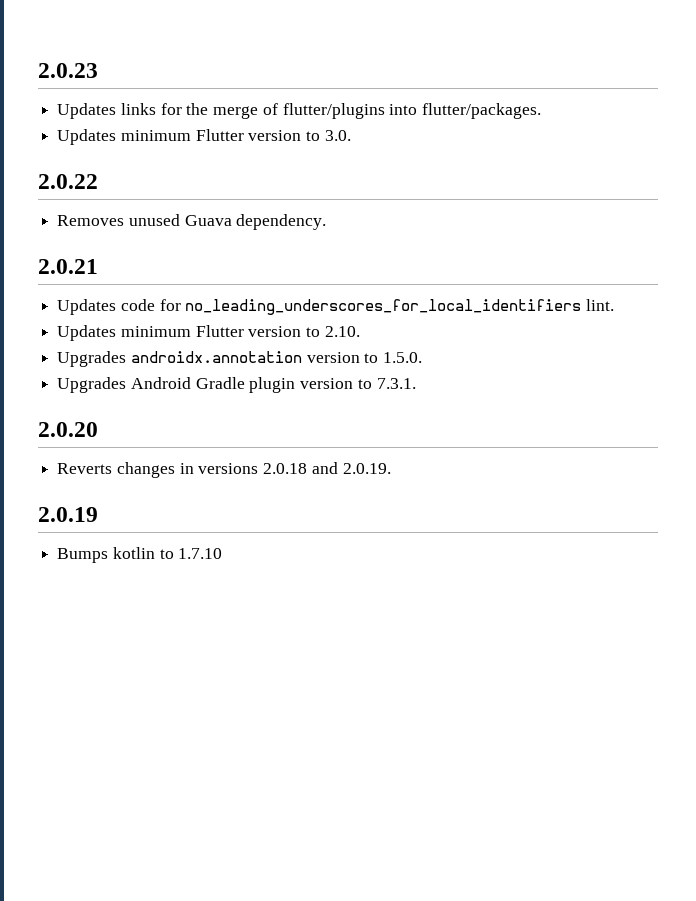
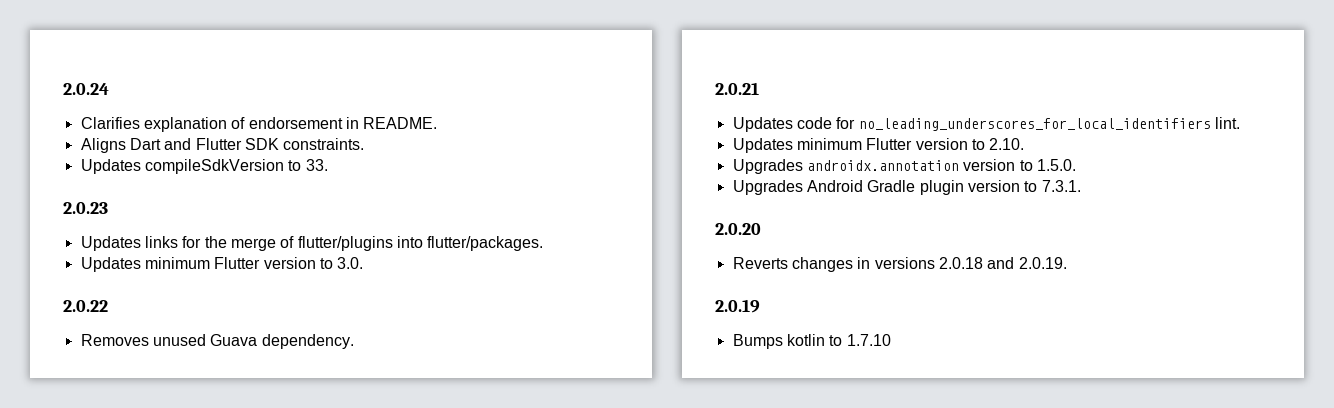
(38, 70) none -> [63,83,109,95] [80,117,438,132] [80,138,365,153] [80,159,328,174] 2.0.24 // Clarifies explanation of endorsement in README. // Aligns Dart and Flutter SDK constraints. // Updates compileSdkVersion to 33. //

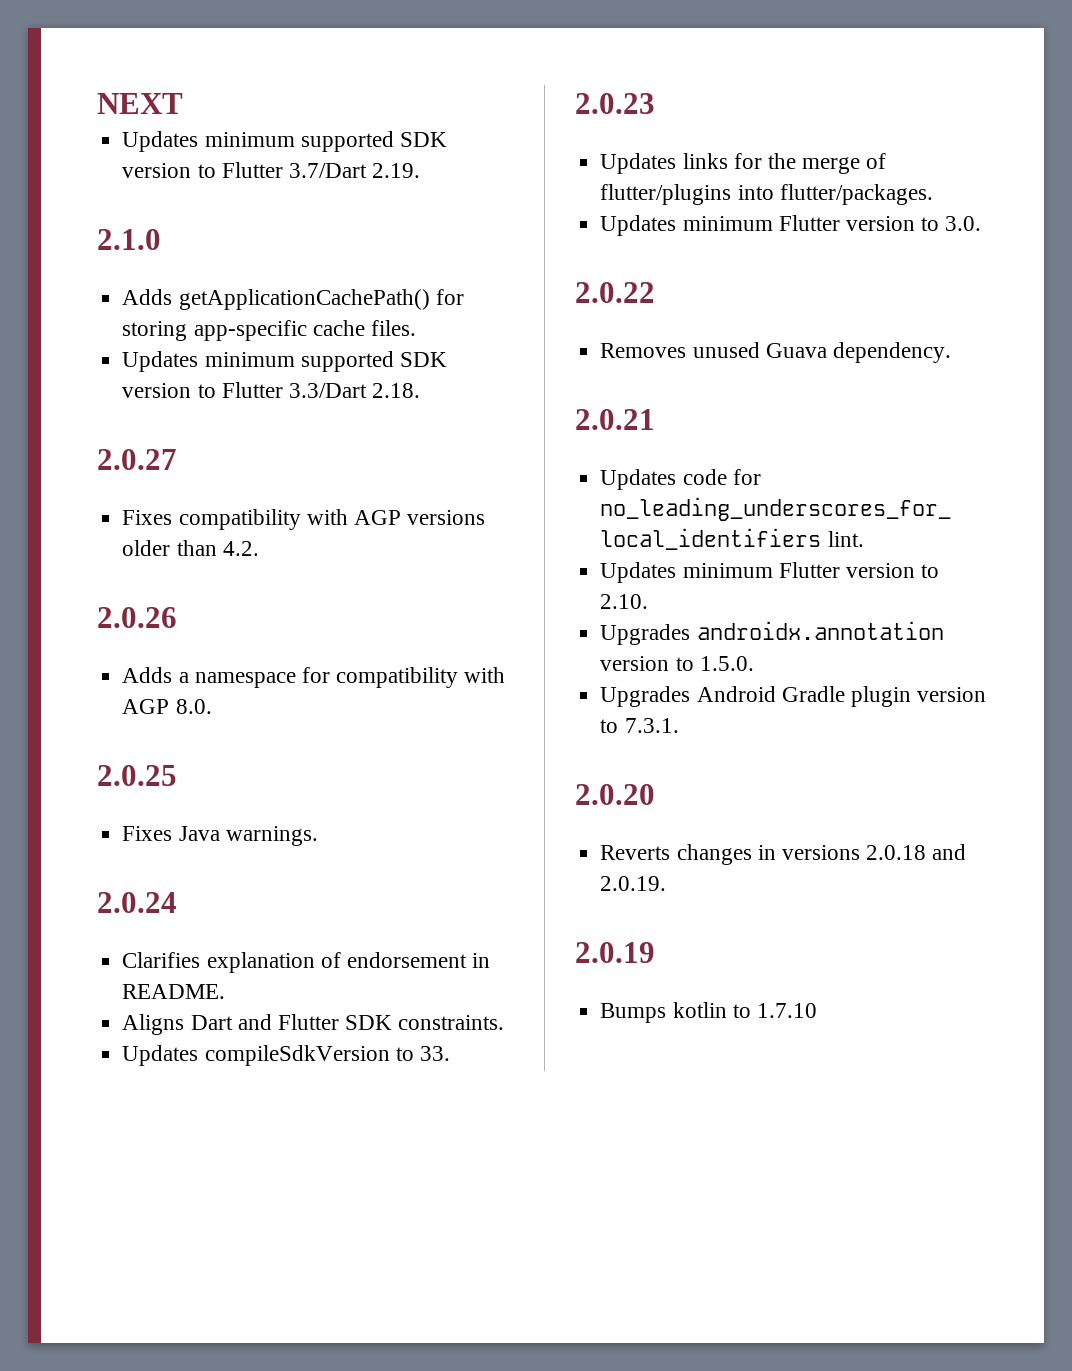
(63, 89) none -> [97,93,183,114] [122,131,447,152] [122,162,421,178] [97,229,161,250] [122,289,464,310] [122,320,416,341] [122,351,447,372] [122,382,421,398] [97,449,177,470] [122,509,486,530] [122,540,259,556] [97,607,177,628] [122,667,506,688] [122,699,212,714] [97,765,177,786] [122,826,318,846] NEXT // Updates minimum supported SDK version to Flutter 3.7/Dart 2.19. // 2.1.0 // Adds getApplicationCachePath() for storing app-specific cache files. // Updates minimum supported SDK version to Flutter 3.3/Dart 2.18. // 2.0.27 // Fixes compatibility with AGP versions older than 4.2. // 2.0.26 // Adds a namespace for compatibility with AGP 8.0. // 2.0.25 // Fixes Java warnings. //

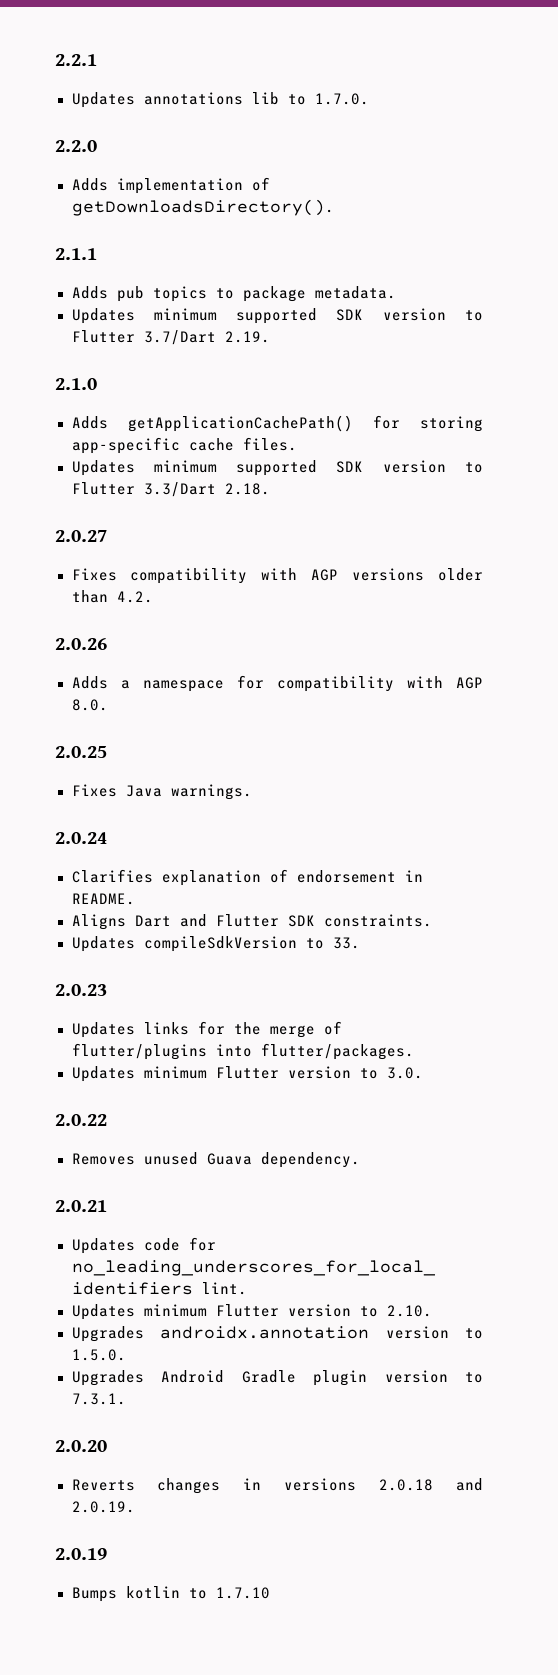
[97,93,183,114] NEXT -> [55,54,97,66] [71,92,369,108] [55,140,97,152] [71,177,270,194] [71,199,334,216] [55,248,97,260] [71,286,396,302] 2.2.1 // Updates annotations lib to 1.7.0. // 2.2.0 // Adds implementation of getDownloadsDirectory(). // 2.1.1 // Adds pub topics to package metadata.

